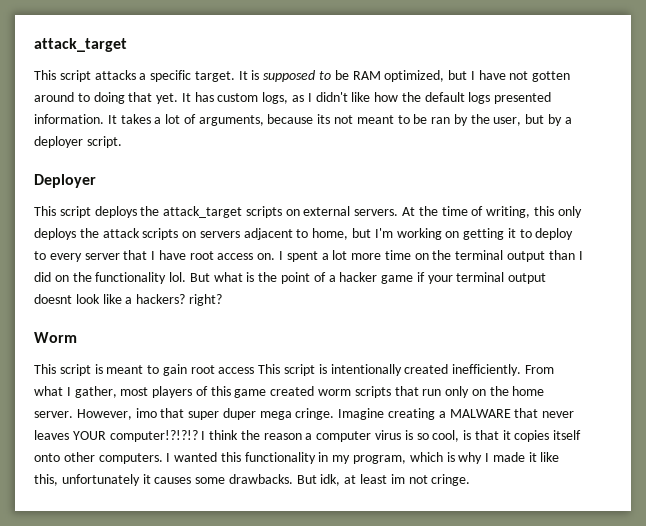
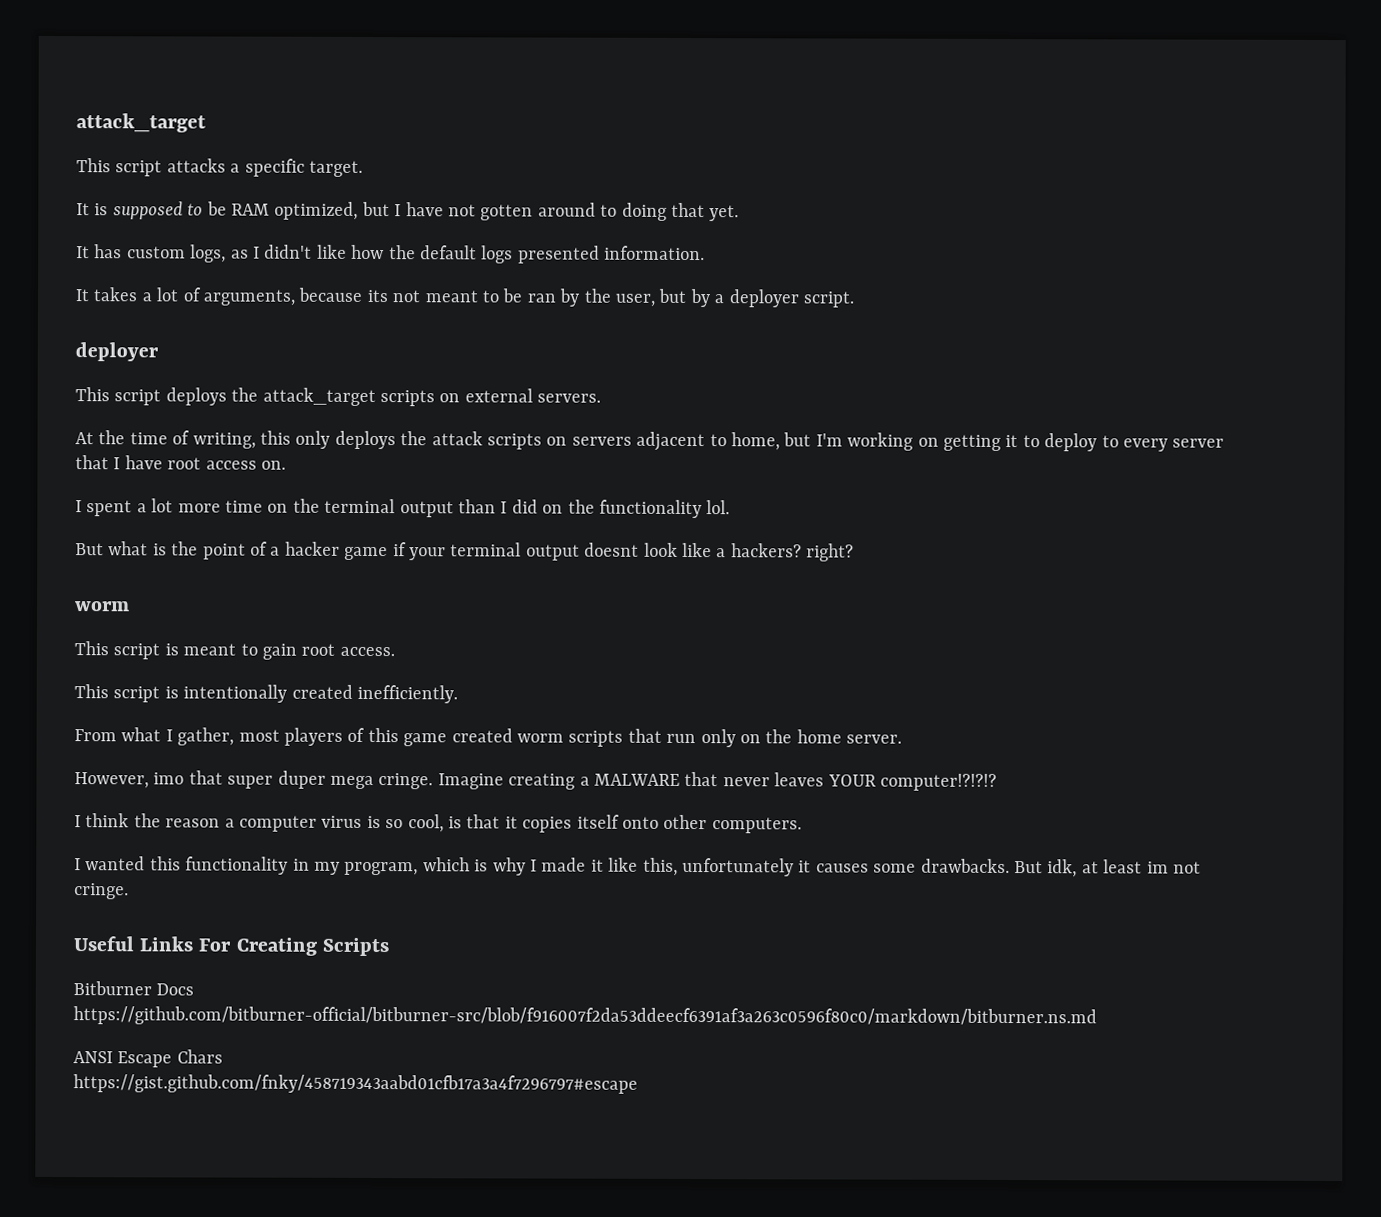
(235, 76) none -> (363, 168) //
(179, 98) none -> (740, 213) //
(104, 119) none -> (706, 253) //
[34,174,96,188] Deployer -> [75,342,159,362] deployer
(399, 212) none -> (602, 398) //
(276, 256) none -> (286, 465) //
(187, 277) none -> (731, 507) //
[34,332,77,343] Worm -> [74,601,130,612] worm
[218,367,255,374] access -> [339,646,395,657] access. //
(522, 370) none -> (458, 694) //
(73, 414) none -> (903, 739) //
(198, 436) none -> (997, 782) //
(163, 458) none -> (802, 825) //
(471, 480) none -> [73,936,389,957] [73,981,195,996] [73,1006,1097,1028] [73,1049,223,1068] [73,1074,638,1094] // Useful Links For Creating Scripts // Bitburner Docs // https://github.com/bitburner-official/bitburner-src/blob/f916007f2da53ddeecf6391af3a263c0596f80c0/markdown/bitburner.ns.md // ANSI Escape Chars // https://gist.github.com/fnky/458719343aabd01cfb17a3a4f7296797#escape

